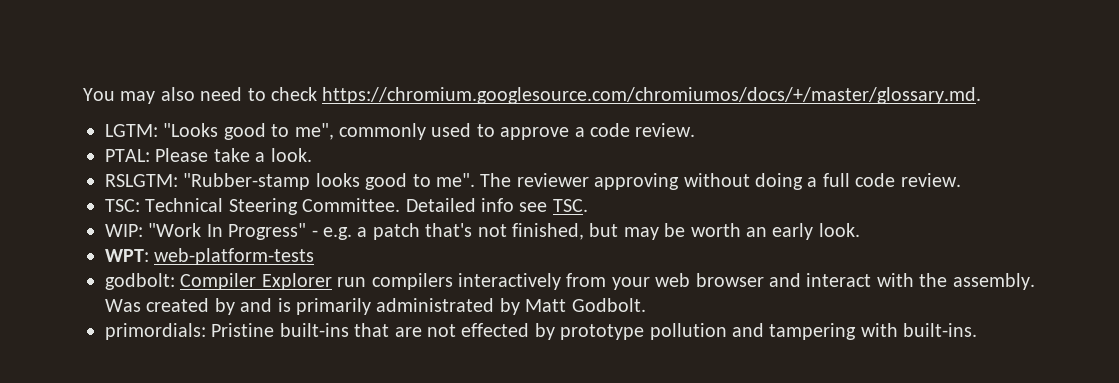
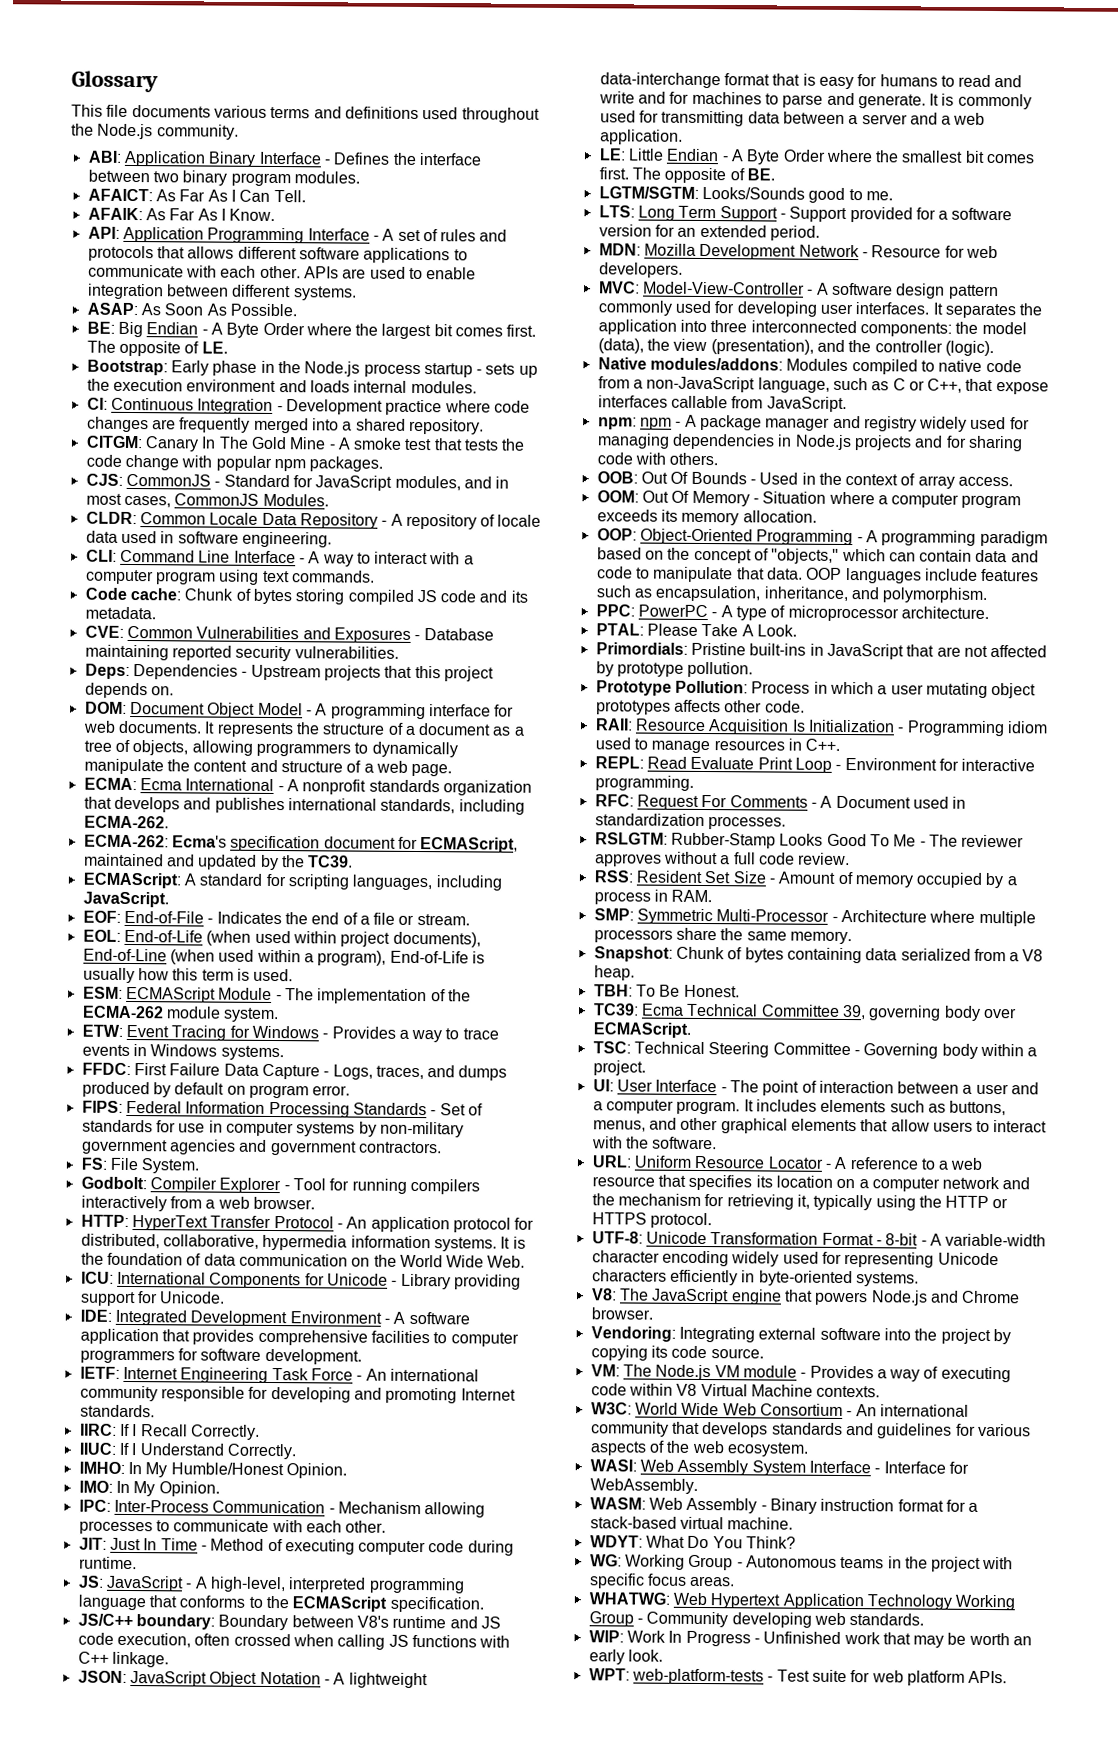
[83,87,982,104] [105,123,696,140] [105,148,312,162] [105,173,961,190] [105,198,588,215] [105,223,619,240] You may also need to check https://chromium.googlesource.com/chromiumos/docs/+/master/glossary.md. // LGTM: "Looks good to me", commonly used to approve a code review. // PTAL: Please take a look. // RSLGTM: "Rubber-stamp looks good to me". The reviewer approving without doing a full code review. // TSC: Technical Steering Committee. Detailed info see TSC. // WIP: "Work In Progress" - e.g. a patch that's not finished, but -> [71,70,158,93] [71,104,540,123] [71,123,239,140] [87,150,482,167] [87,169,360,187] [87,188,306,203] [87,207,276,222] [87,226,508,244] [87,245,468,264] [87,264,477,280] [86,283,357,301] [86,302,297,317] [86,321,537,340] [86,340,228,357] [86,359,538,378] [86,378,477,394] [86,397,530,416] [86,416,484,435] [85,435,526,452] [85,454,384,472] [85,473,510,491] [85,493,329,508] [85,511,542,530] [85,530,332,548] [85,549,474,567] [84,569,375,585] [84,587,528,605] [84,606,156,620] [84,625,494,643] [84,644,399,662] [84,663,494,682] [84,682,174,699] [84,701,515,720] [82,720,525,738] [83,739,458,758] [83,758,453,777] [83,777,532,796] [83,796,525,815] [83,815,169,829] [83,834,519,853] [83,853,354,871] [82,872,502,891] [82,891,169,908] [82,910,470,926] [82,929,481,948] [82,948,485,966] [82,967,294,984] [82,986,471,1005] [81,1005,280,1023] [81,1024,499,1043] [81,1044,284,1061] [81,1062,508,1081] [81,1081,351,1099] [81,1100,483,1118] [81,1119,464,1138] [81,1139,442,1156] [80,1157,200,1174] [80,1176,480,1195] [80,1195,315,1212] [80,1214,535,1233] [80,1233,526,1252] [80,1252,526,1268] [80,1271,521,1290] [79,1291,226,1307] [79,1309,470,1327] [79,1328,519,1347] [79,1348,362,1365] [79,1366,479,1383] [79,1385,516,1404] [79,1404,155,1418] [79,1423,260,1440] [78,1442,296,1460] [78,1461,347,1479] [78,1480,220,1497] [78,1499,486,1518] [78,1519,387,1535] [78,1537,514,1556] [78,1556,137,1570] [77,1575,465,1594] [77,1594,484,1613] [77,1613,501,1631] [77,1632,511,1650] [77,1651,169,1668] [77,1670,428,1689] [599,72,1023,90] [598,91,1032,110] [599,110,986,127] [599,129,683,145] [598,148,1036,165] [598,167,775,184] [598,186,893,203] [598,205,1013,223] [598,224,820,241] [598,243,998,260] [598,262,683,278] [598,281,999,300] [597,300,1043,319] [597,319,1027,337] [597,338,994,357] [597,357,1022,375] [597,376,1049,395] [597,395,847,412] [597,414,1030,432] [596,433,1023,452] [596,452,719,466] [596,471,1014,489] [596,490,1022,509] [596,509,817,526] [596,528,1048,547] [596,547,1039,564] [596,566,1040,584] [595,585,988,603] [595,604,989,622] [595,623,797,637] [595,642,1048,660] [595,661,754,678] [595,680,1037,699] [595,699,805,715] [594,718,1048,737] [594,737,841,754] [594,756,1036,773] [594,775,694,791] [594,794,967,810] [594,813,786,830] [594,832,1025,849] [594,851,851,867] [593,870,1017,889] [593,889,713,905] [593,908,1036,927] [593,927,852,945] [593,946,1044,964] [593,965,635,981] [593,984,740,998] [592,1003,1017,1021] [592,1022,691,1038] [592,1041,1038,1059] [592,1060,646,1076] [592,1079,1040,1096] [592,1099,1007,1116] [592,1117,1048,1134] [591,1136,718,1150] [591,1155,984,1170] [591,1174,1031,1192] [591,1193,1009,1211] [591,1212,712,1229] [591,1231,1047,1247] [591,1250,999,1268] [591,1269,919,1287] [591,1288,1021,1306] [590,1307,653,1320] [590,1326,1011,1345] [590,1345,764,1361] [590,1364,1011,1383] [590,1383,881,1398] [590,1402,969,1417] [590,1421,1031,1439] [589,1440,809,1457] [589,1459,969,1476] [589,1478,698,1494] [589,1497,979,1514] [589,1516,794,1530] [589,1535,796,1549] [589,1554,1014,1572] [588,1573,736,1589] [588,1592,1016,1611] [588,1611,925,1628] [588,1630,911,1647] Glossary // This file documents various terms and definitions used throughout the Node.js community. // ABI: Application Binary Interface - Defines the interface between two binary program modules. // AFAICT: As Far As I Can Tell. // AFAIK: As Far As I Know. // API: Application Programming Interface - A set of rules and protocols that allows different software applications to communicate with each other. APIs are used to enable integration between different systems. // ASAP: As Soon As Possible. // BE: Big Endian - A Byte Order where the largest bit comes first. The opposite of LE. // Bootstrap: Early phase in the Node.js process startup - sets up the execution environment and loads internal modules. // CI: Continuous Integration - Development practice where code changes are frequently merged into a shared repository. // CITGM: Canary In The Gold Mine - A smoke test that tests the code change with popular npm packages. // CJS: CommonJS - Standard for JavaScript modules, and in most cases, CommonJS Modules. // CLDR: Common Locale Data Repository - A repository of locale data used in software engineering. // CLI: Command Line Interface - A way to interact with a computer program using text commands. // Code cache: Chunk of bytes storing compiled JS code and its metadata. // CVE: Common Vulnerabilities and Exposures - Database maintaining reported security vulnerabilities. // Deps: Dependencies - Upstream projects that this project depends on. // DOM: Document Object Model - A programming interface for web documents. It represents the structure of a document as a tree of objects, allowing programmers to dynamically manipulate the content and structure of a web page. // ECMA: Ecma International - A nonprofit standards organization that develops and publishes international standards, including ECMA-262. // ECMA-262: Ecma's specification document for ECMAScript, maintained and updated by the TC39. // ECMAScript: A standard for scripting languages, including JavaScript. // EOF: End-of-File - Indicates the end of a file or stream. // EOL: End-of-Life (when used within project documents), End-of-Line (when used within a program), End-of-Life is usually how this term is used. // ESM: ECMAScript Module - The implementation of the ECMA-262 module system. // ETW: Event Tracing for Windows - Provides a way to trace events in Windows systems. // FFDC: First Failure Data Capture - Logs, traces, and dumps produced by default on program error. // FIPS: Federal Information Processing Standards - Set of standards for use in computer systems by non-military government agencies and government contractors. // FS: File System. // Godbolt: Compiler Explorer - Tool for running compilers interactively from a web browser. // HTTP: HyperText Transfer Protocol - An application protocol for distributed, collaborative, hypermedia information systems. It is the foundation of data communication on the World Wide Web. // ICU: International Components for Unicode - Library providing support for Unicode. // IDE: Integrated Development Environment - A software application that provides comprehensive facilities to computer programmers for software development. // IETF: Internet Engineering Task Force - An international community responsible for developing and promoting Internet standards. // IIRC: If I Recall Correctly. // IIUC: If I Understand Correctly. // IMHO: In My Humble/Honest Opinion. // IMO: In My Opinion. // IPC: Inter-Process Communication - Mechanism allowing processes to communicate with each other. // JIT: Just In Time - Method of executing computer code during runtime. // JS: JavaScript - A high-level, interpreted programming language that conforms to the ECMAScript specification. // JS/C++ boundary: Boundary between V8's runtime and JS code execution, often crossed when calling JS functions with C++ linkage. // JSON: JavaScript Object Notation - A lightweight data-interchange format that is easy for humans to read and write and for machines to parse and generate. It is commonly used for transmitting data between a server and a web application. // LE: Little Endian - A Byte Order where the smallest bit comes first. The opposite of BE. // LGTM/SGTM: Looks/Sounds good to me. // LTS: Long Term Support - Support provided for a software version for an extended period. // MDN: Mozilla Development Network - Resource for web developers. // MVC: Model-View-Controller - A software design pattern commonly used for developing user interfaces. It separates the application into three interconnected components: the model (data), the view (presentation), and the controller (logic). // Native modules/addons: Modules compiled to native code from a non-JavaScript language, such as C or C++, that expose interfaces callable from JavaScript. // npm: npm - A package manager and registry widely used for managing dependencies in Node.js projects and for sharing code with others. // OOB: Out Of Bounds - Used in the context of array access. // OOM: Out Of Memory - Situation where a computer program exceeds its memory allocation. // OOP: Object-Oriented Programming - A programming paradigm based on the concept of "objects," which can contain data and code to manipulate that data. OOP languages include features such as encapsulation, inheritance, and polymorphism. // PPC: PowerPC - A type of microprocessor architecture. // PTAL: Please Take A Look. // Primordials: Pristine built-ins in JavaScript that are not affected by prototype pollution. // Prototype Pollution: Process in which a user mutating object prototypes affects other code. // RAII: Resource Acquisition Is Initialization - Programming idiom used to manage resources in C++. // REPL: Read Evaluate Print Loop - Environment for interactive programming. // RFC: Request For Comments - A Document used in standardization processes. // RSLGTM: Rubber-Stamp Looks Good To Me - The reviewer approves without a full code review. // RSS: Resident Set Size - Amount of memory occupied by a process in RAM. // SMP: Symmetric Multi-Processor - Architecture where multiple processors share the same memory. // Snapshot: Chunk of bytes containing data serialized from a V8 heap. // TBH: To Be Honest. // TC39: Ecma Technical Committee 39, governing body over ECMAScript. // TSC: Technical Steering Committee - Governing body within a project. // UI: User Interface - The point of interaction between a user and a computer program. It includes elements such as buttons, menus, and other graphical elements that allow users to interact with the software. // URL: Uniform Resource Locator - A reference to a web resource that specifies its location on a computer network and the mechanism for retrieving it, typically using the HTTP or HTTPS protocol. // UTF-8: Unicode Transformation Format - 8-bit - A variable-width character encoding widely used for representing Unicode characters efficiently in byte-oriented systems. // V8: The JavaScript engine that powers Node.js and Chrome browser. // Vendoring: Integrating external software into the project by copying its code source. // VM: The Node.js VM module - Provides a way of executing code within V8 Virtual Machine contexts. // W3C: World Wide Web Consortium - An international community that develops standards and guidelines for various aspects of the web ecosystem. // WASI: Web Assembly System Interface - Interface for WebAssembly. // WASM: Web Assembly - Binary instruction format for a stack-based virtual machine. // WDYT: What Do You Think? // WG: Working Group - Autonomous teams in the project with specific focus areas. // WHATWG: Web Hypertext Application Technology Working Group - Community developing web standards. // WIP: Work In Progress - Unfinished work that
[105,273,1035,290] [105,298,646,315] [105,323,978,340] // godbolt: Compiler Explorer run compilers interactively from your web browser and interact with the assembly. Was created by and is primarily administrated by Matt Godbolt. // primordials: Pristine built-ins that are not effected by prototype pollution and tampering with built-ins. -> [767,1669,1008,1686] - Test suite for web platform APIs.

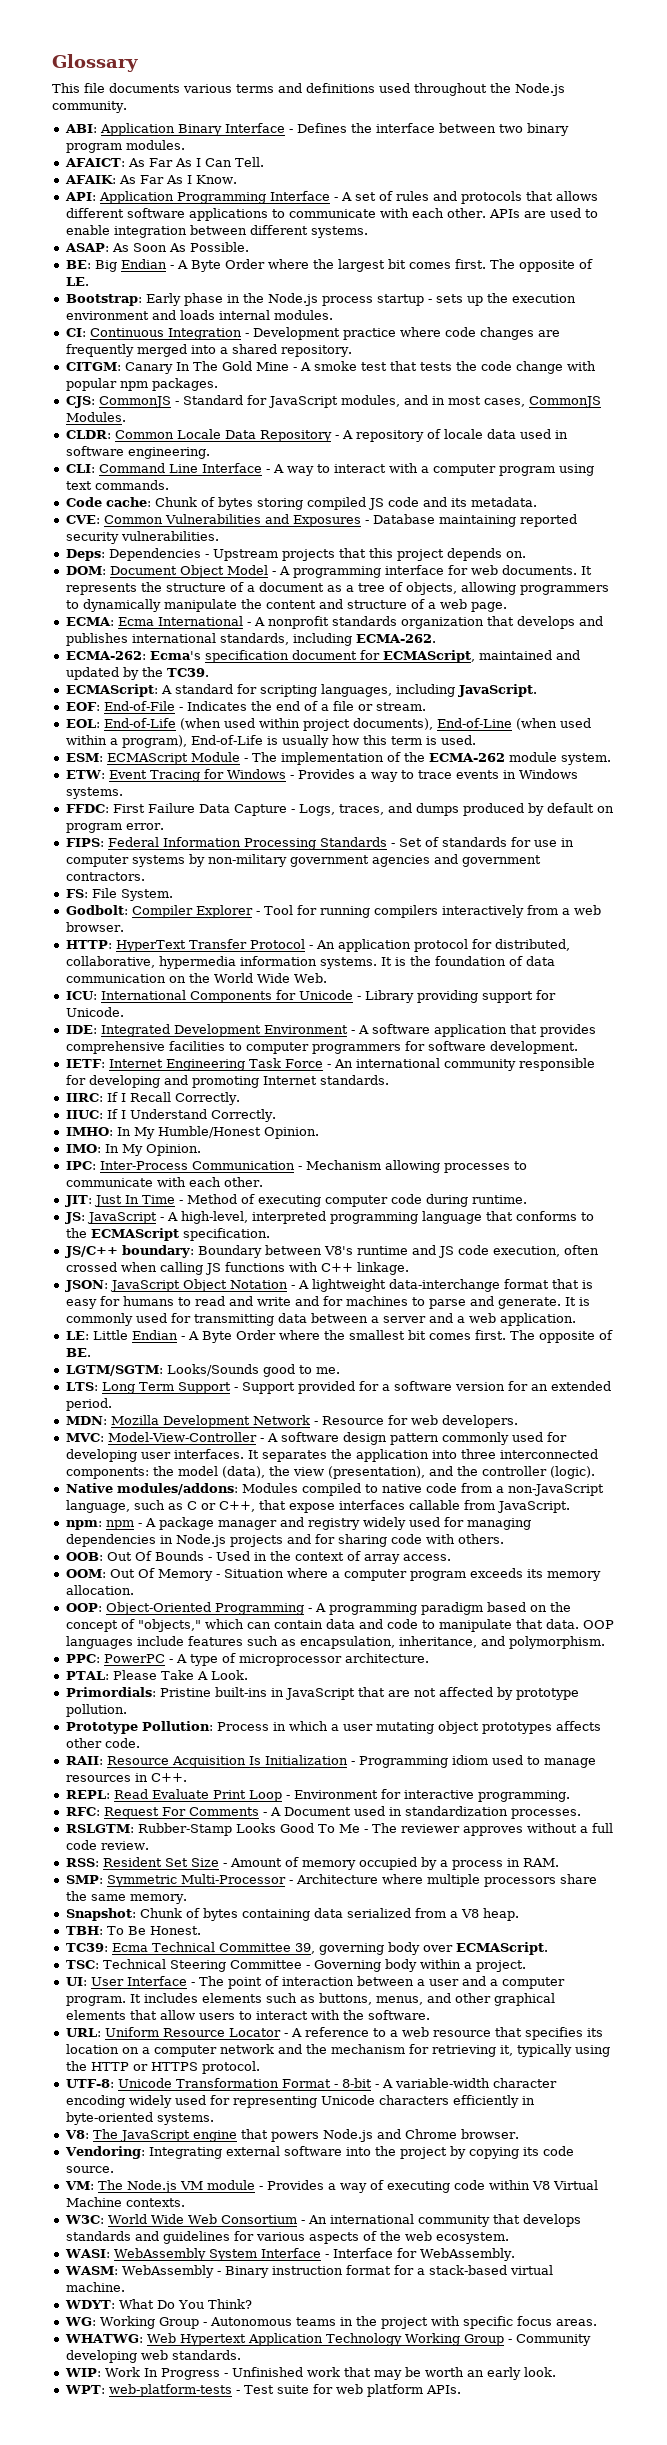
[639,1459,749,1476] Web Assembly -> [113,2248,206,2261] WebAssembly
[648,1497,758,1514] Web Assembly -> [121,2265,214,2278] WebAssembly

